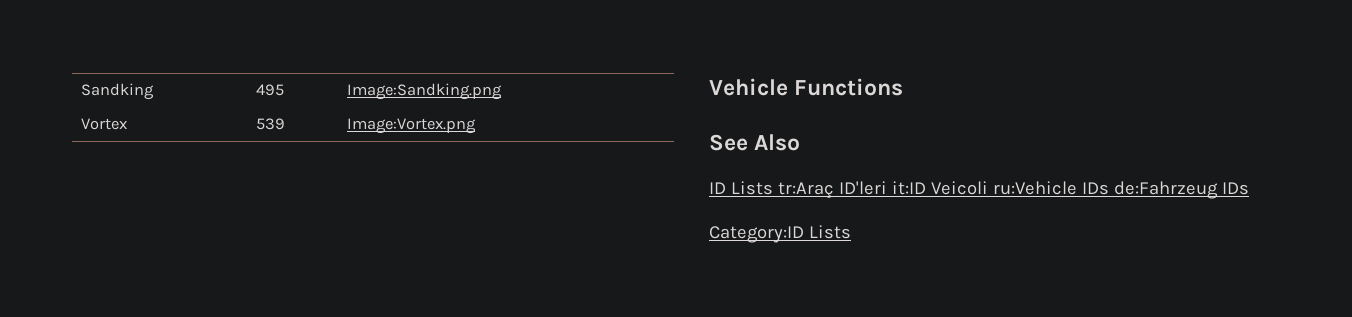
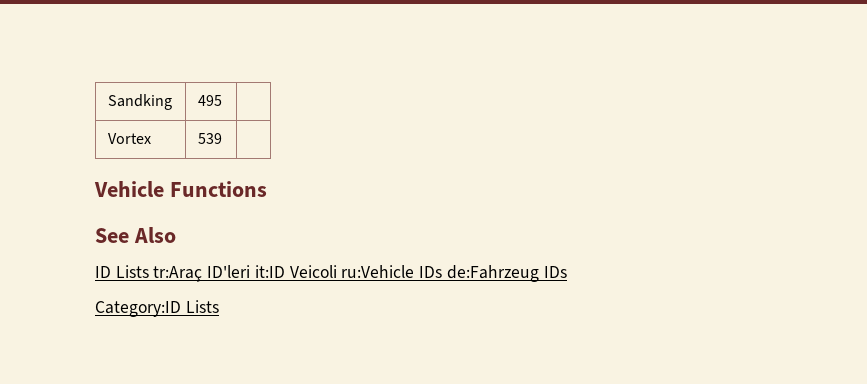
[346,83,502,100] Image:Sandking.png -> (222, 100) none
[346,118,476,134] Image:Vortex.png -> (222, 138) none

